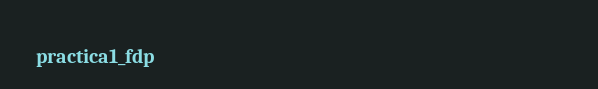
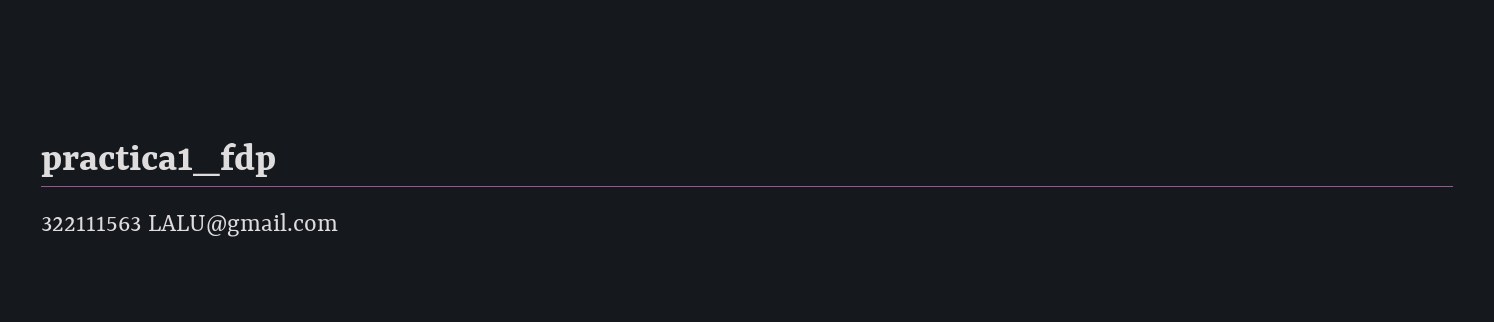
(154, 57) none -> [41,213,339,237] // 322111563 LALU@gmail.com

